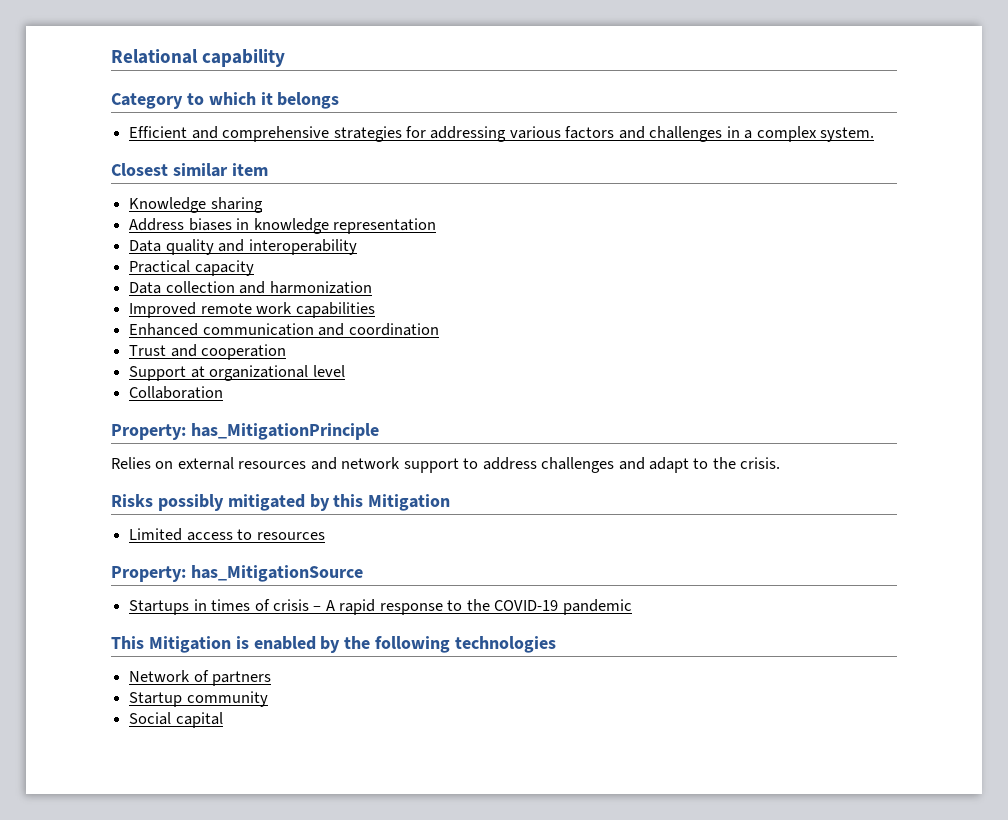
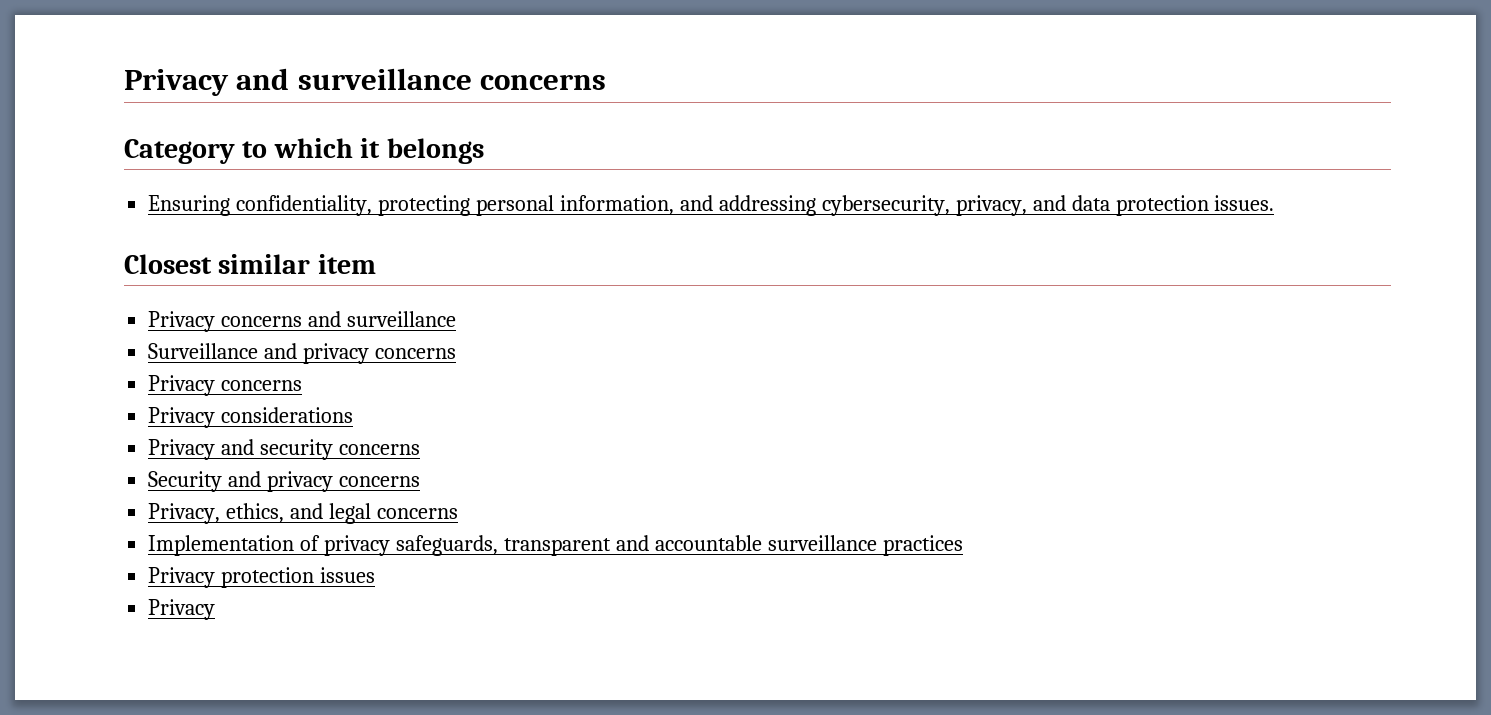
[111,49,286,67] Relational capability -> [124,68,607,96] Privacy and surveillance concerns
[129,126,875,142] [111,163,268,177] [129,197,263,213] [129,218,436,234] [129,239,357,255] [129,260,254,276] [129,281,372,294] [129,302,375,318] [129,323,439,336] [129,344,287,360] [129,365,345,381] [129,386,224,399] [111,423,379,440] [111,457,781,473] [111,494,451,511] [129,528,325,541] [111,565,363,582] [129,599,632,615] [111,636,557,653] [129,670,272,686] [129,691,268,707] [129,712,223,728] Efficient and comprehensive strategies for addressing various factors and challenges in a complex system. // Closest similar item // Knowledge sharing // Address biases in knowledge representation // Data quality and interoperability // Practical capacity // Data collection and harmonization // Improved remote work capabilities // Enhanced communication and coordination // Trust and cooperation // Support at organizational level // Collaboration // Property: has_MitigationPrinciple // Relies on external resources and network support to address challenges and adapt to the crisis. // Risks possibly mitigated by this Mitigation // Limited access to resources // Property: has_MitigationSource // Startups in times of crisis – A rapid response to the COVID-19 pandemic // This Mitigation is enabled by the following technologies // Network of partners // Startup community // Social capital -> [148,195,1275,216] [124,254,376,274] [148,311,457,332] [148,343,457,364] [148,375,303,396] [148,407,354,428] [148,439,421,460] [148,471,421,492] [148,503,458,524] [148,535,963,556] [148,567,376,588] [148,599,216,620] Ensuring confidentiality, protecting personal information, and addressing cybersecurity, privacy, and data protection issues. // Closest similar item // Privacy concerns and surveillance // Surveillance and privacy concerns // Privacy concerns // Privacy considerations // Privacy and security concerns // Security and privacy concerns // Privacy, ethics, and legal concerns // Implementation of privacy safeguards, transparent and accountable surveillance practices // Privacy protection issues // Privacy

